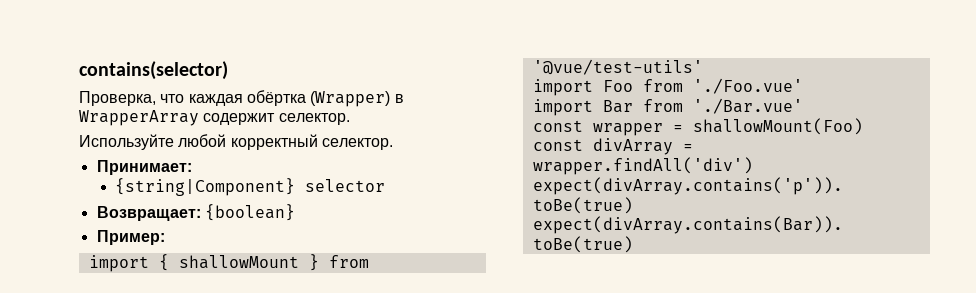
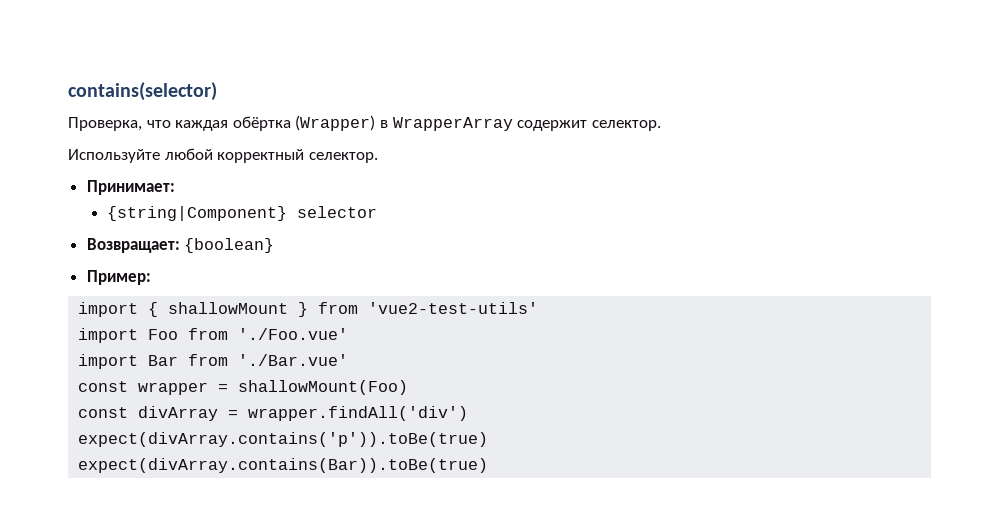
[532,59,703,75] '@vue/test-utils' -> [368,302,539,314] 'vue2-test-utils'

